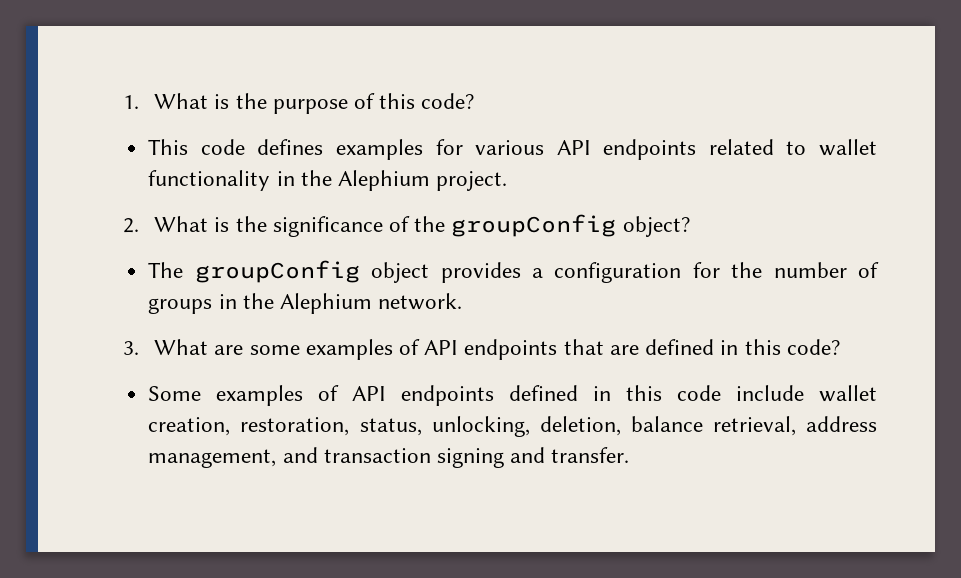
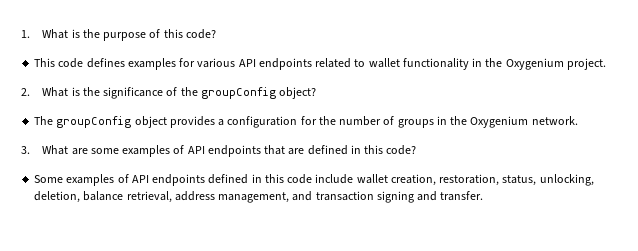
[337,170,430,191] Alephium -> [505,58,564,70] Oxygenium
[279,293,372,314] Alephium -> [470,116,529,128] Oxygenium

